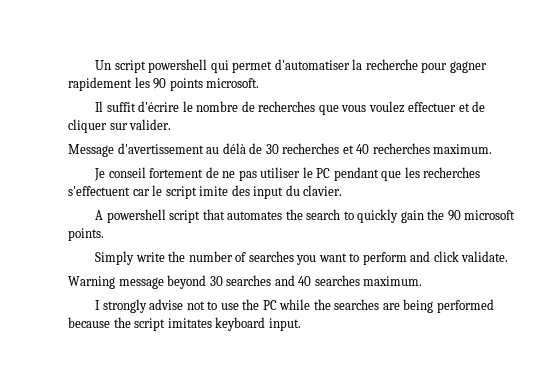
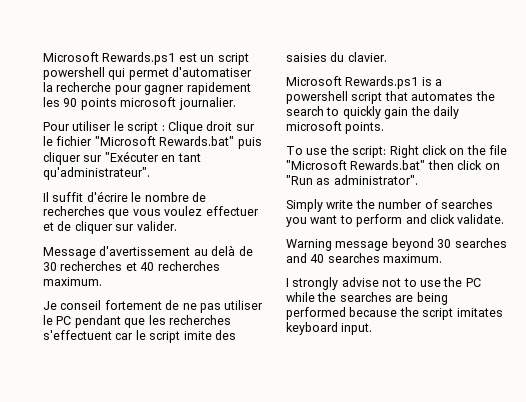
[95,60,112,70] Un -> [43,52,215,65] Microsoft Rewards.ps1 est un
[206,78,260,88] microsoft. -> [120,97,236,110] [43,121,255,134] [43,136,262,149] [43,151,201,165] [43,167,150,180] microsoft journalier. // Pour utiliser le script : Clique droit sur le fichier "Microsoft Rewards.bat" puis cliquer sur "Exécuter en tant qu'administrateur".
[222,143,246,154] délà -> [211,245,236,256] delà
[253,186,284,199] input -> [286,53,327,62] saisies
[95,210,104,220] A -> [286,76,443,89] Microsoft Rewards.ps1 is a
[447,210,461,221] 90 -> [432,106,459,119] daily
(104, 234) none -> [286,145,507,158] [286,160,500,170] [286,175,418,185] // To use the script: Right click on the file "Microsoft Rewards.bat" then click on "Run as administrator".

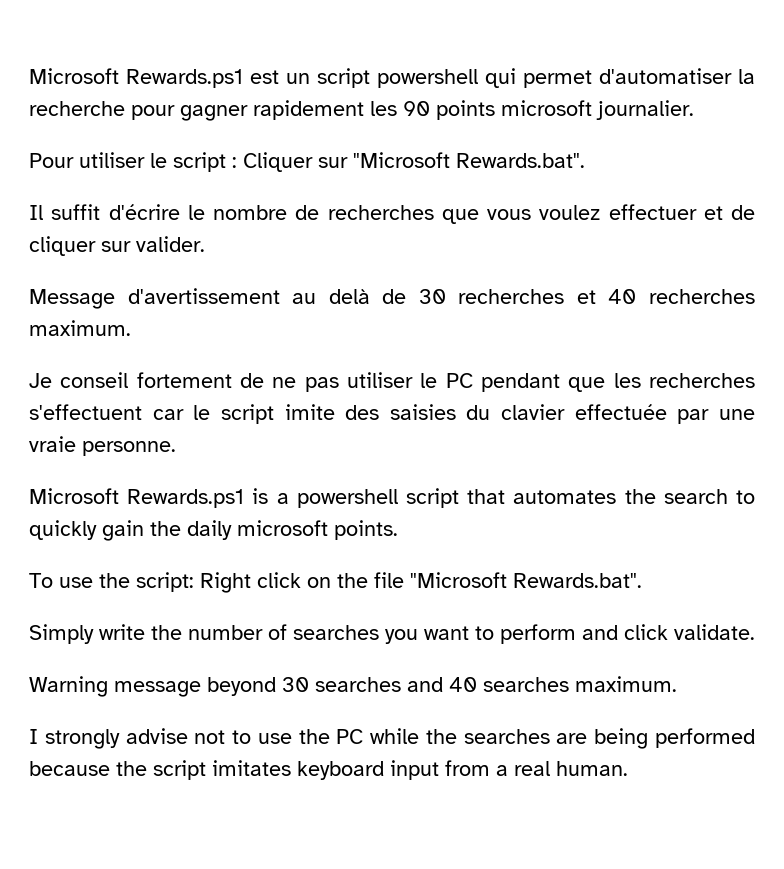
[167,121,255,134] [43,136,262,149] [43,151,201,165] [43,167,150,180] Clique droit sur le fichier "Microsoft Rewards.bat" puis cliquer sur "Exécuter en tant qu'administrateur". -> [243,152,585,172] Cliquer sur "Microsoft Rewards.bat".
[347,52,387,62] clavier. -> [501,404,755,424] [29,436,176,456] clavier effectuée par une vraie personne.
[350,160,500,170] [286,175,418,185] Rewards.bat" then click on "Run as administrator". -> [513,573,642,588] Rewards.bat".
[341,323,373,335] input. -> [390,760,628,780] input from a real human.

